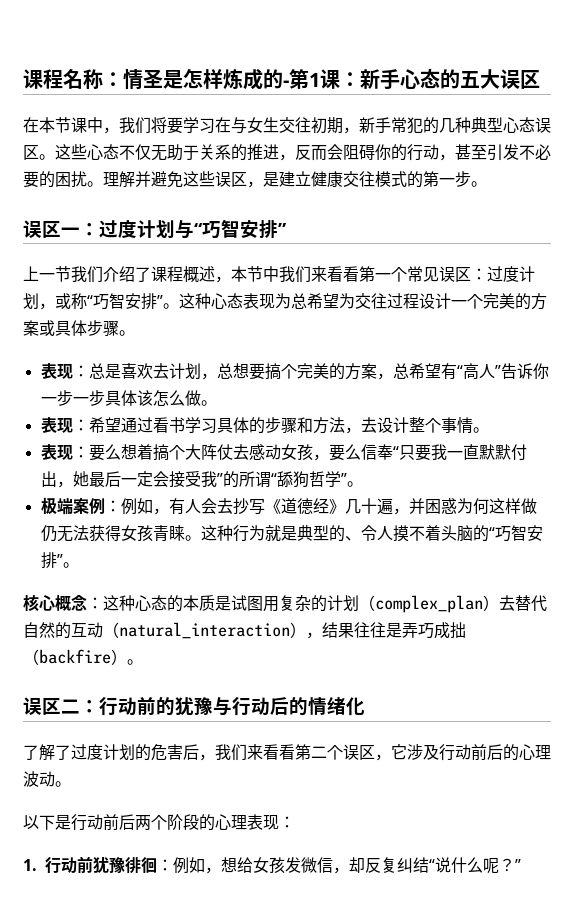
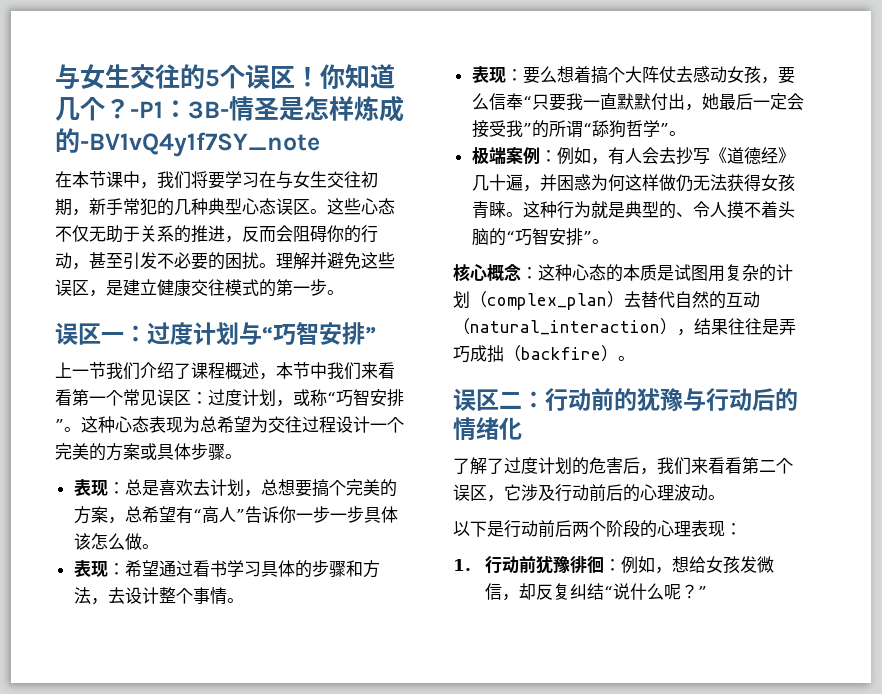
[23,68,540,90] 课程名称：情圣是怎样炼成的-第1课：新手心态的五大误区 -> [55,64,395,89] [55,96,404,122] [55,128,320,157] 与女生交往的5个误区！你知道几个？-P1：3B-情圣是怎样炼成的-BV1vQ4y1f7SY_note

